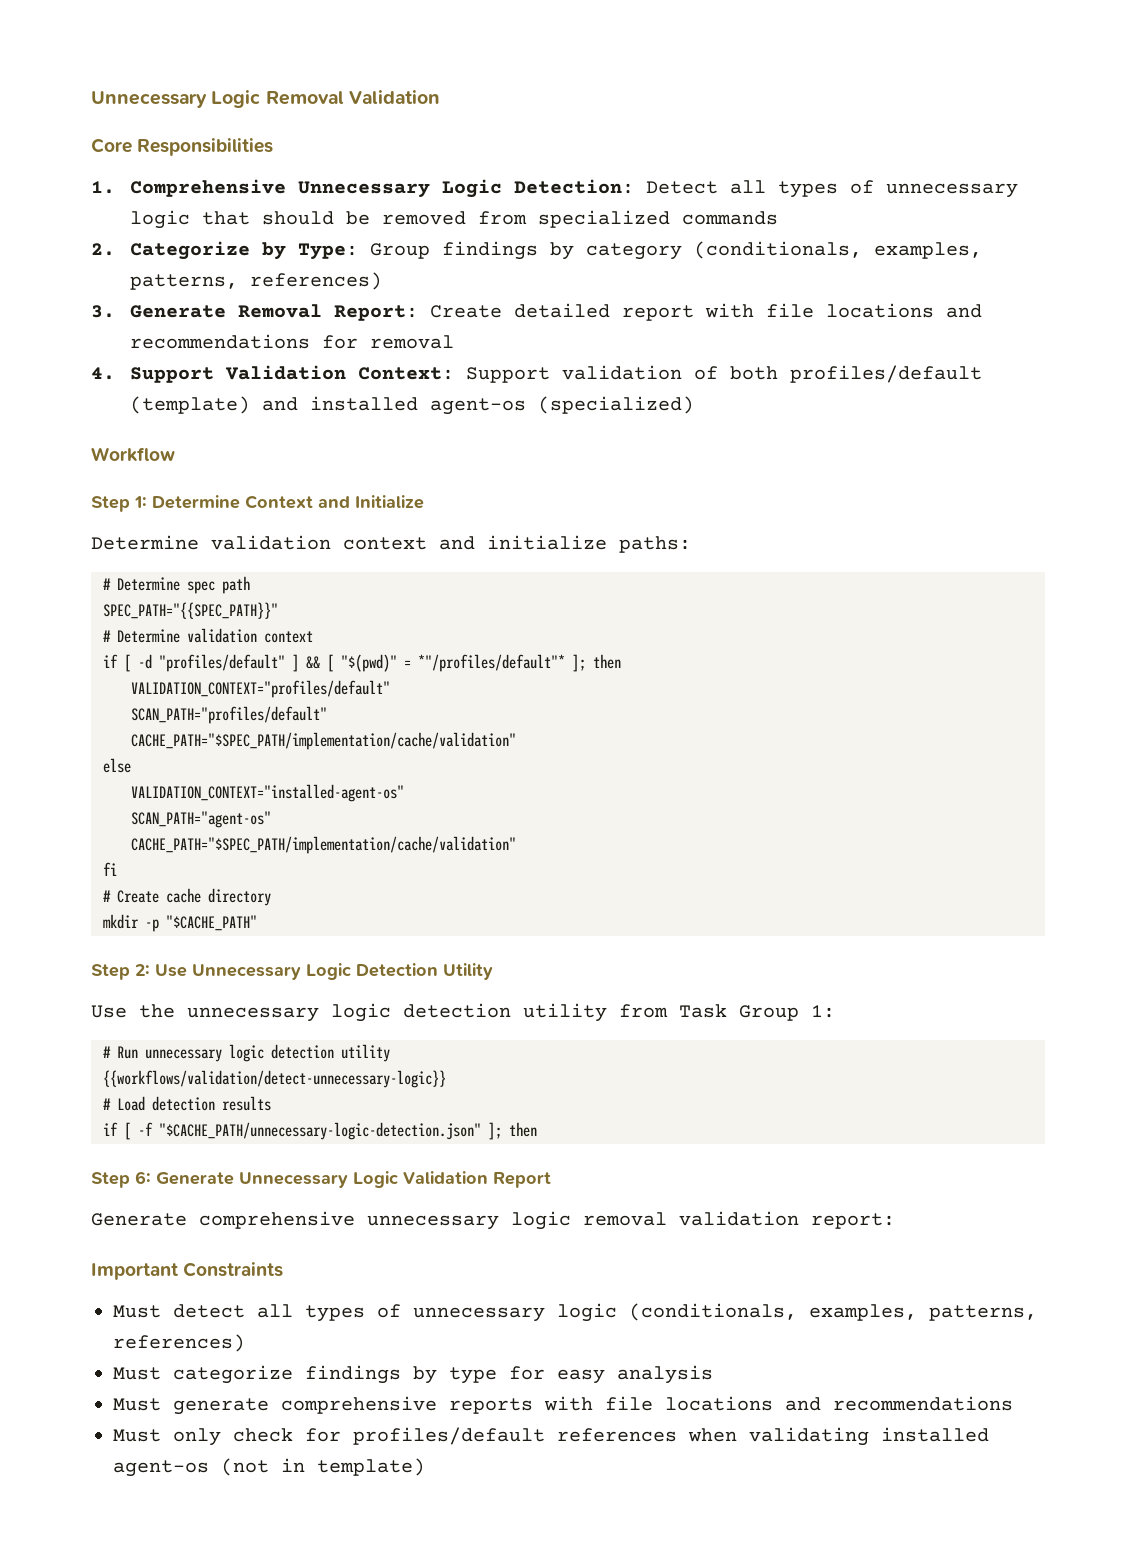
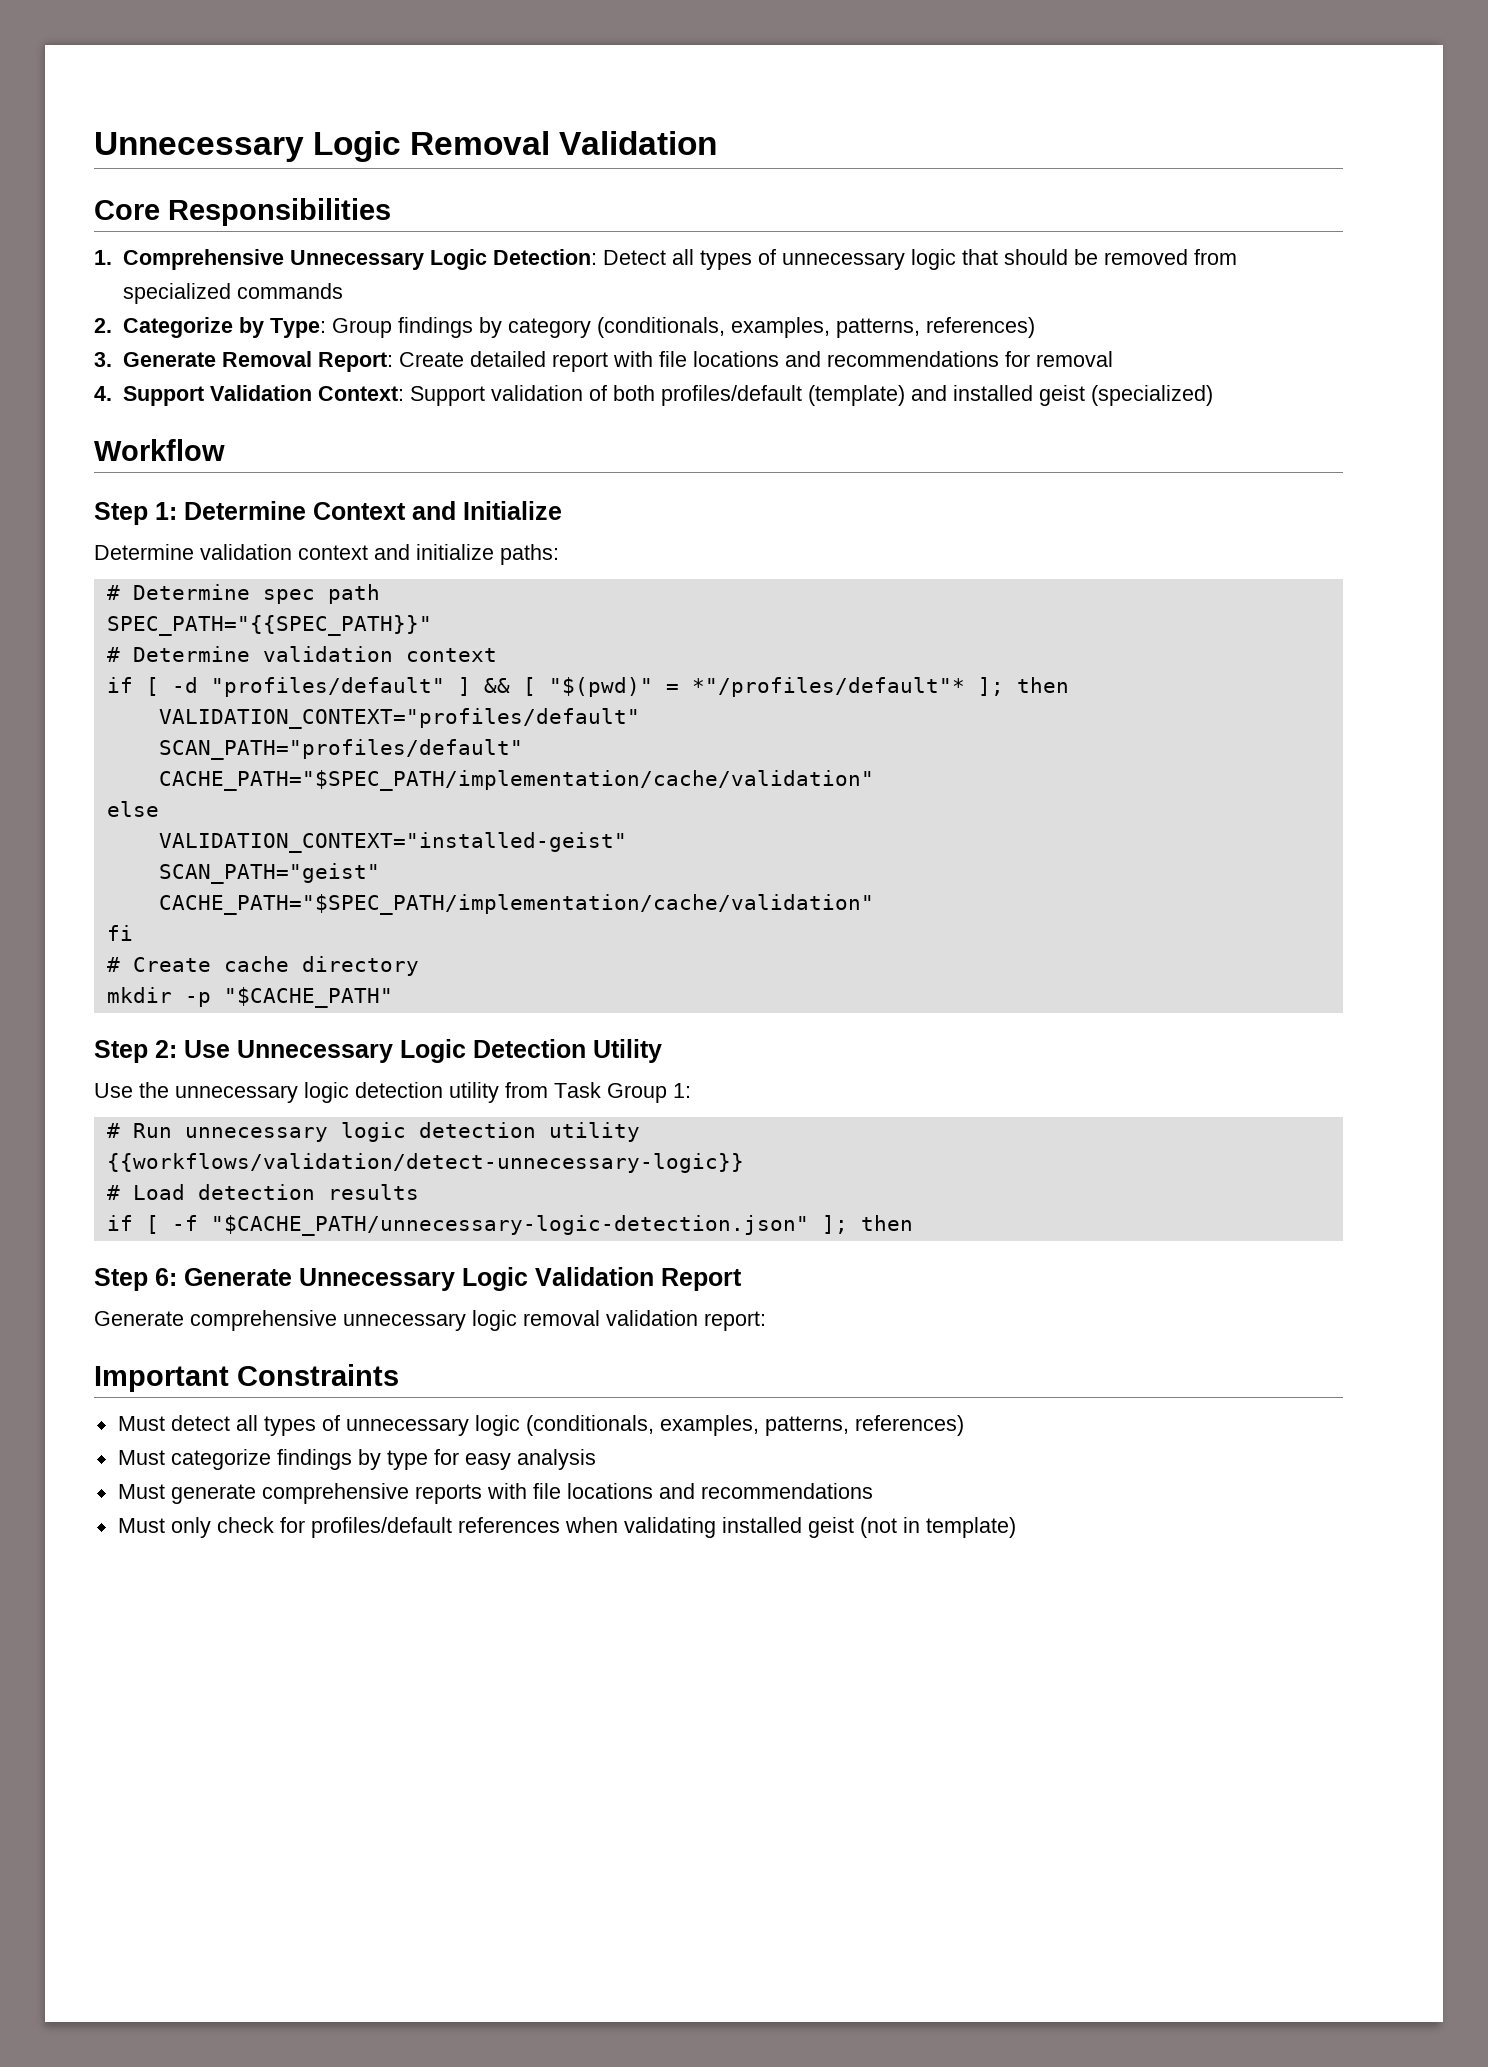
[429,398,526,415] agent-os -> [1038,385,1085,406] geist
[131,784,404,802] [131,811,271,828] VALIDATION_CONTEXT="installed-agent-os" // SCAN_PATH="agent-os" -> [158,832,627,853] [158,863,380,884] VALIDATION_CONTEXT="installed-geist" // SCAN_PATH="geist"
[113,1460,209,1477] agent-os -> [807,1517,854,1538] geist

